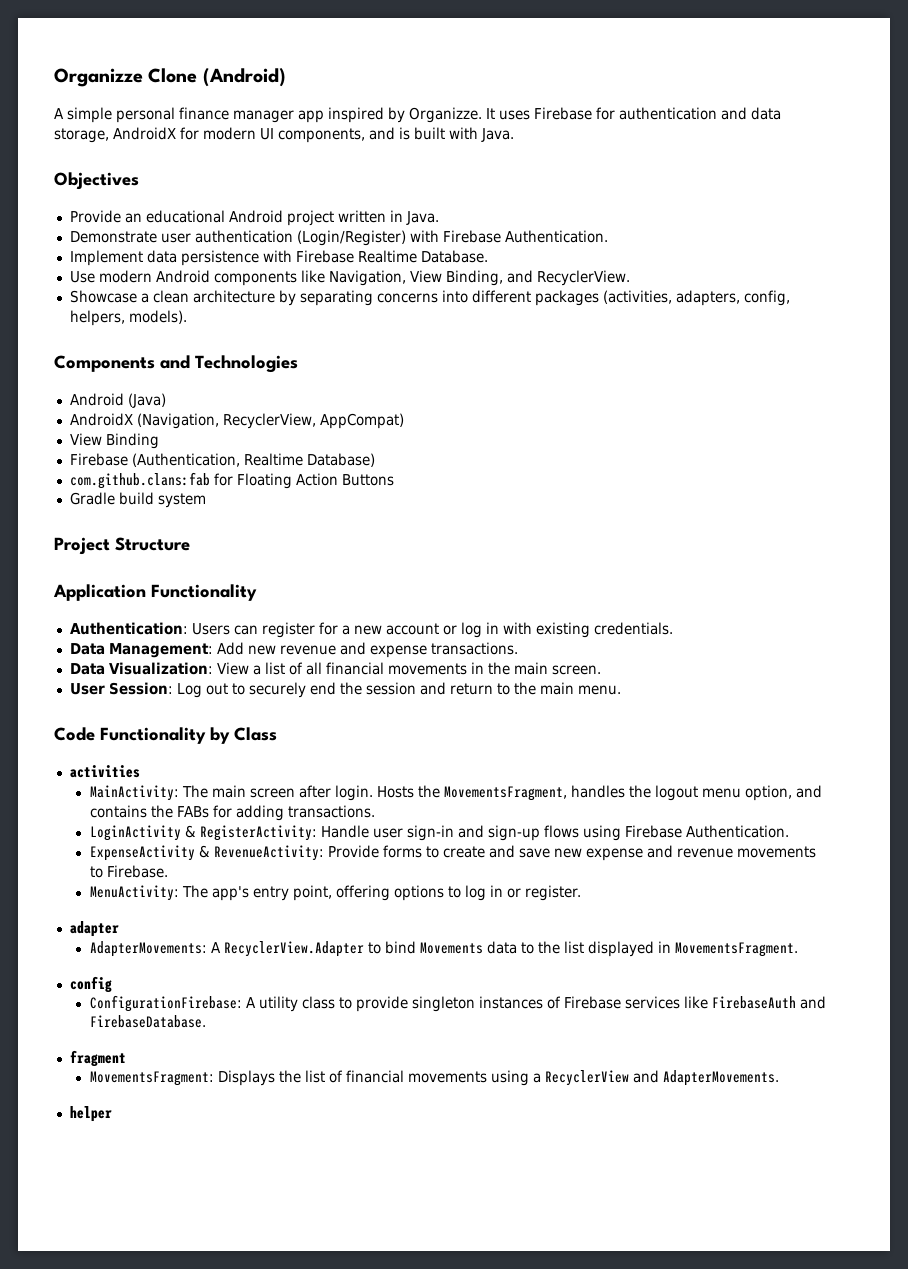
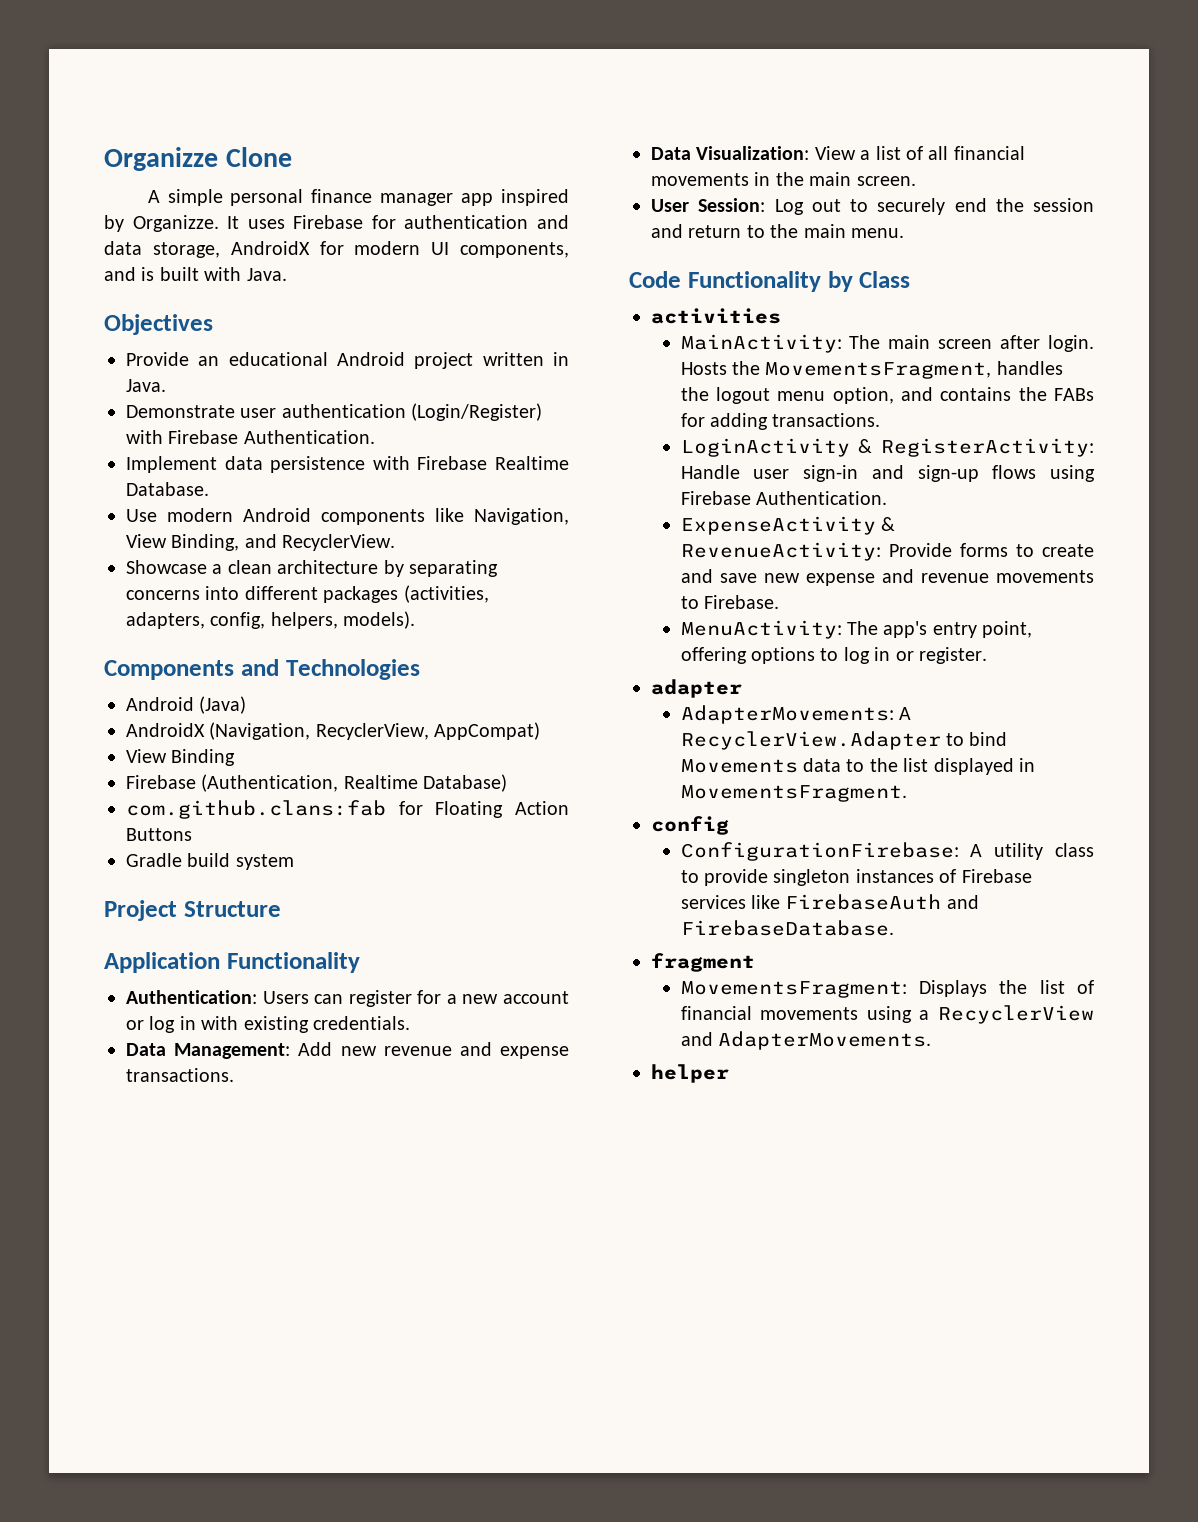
[202,68,286,87] (Android) -> (292, 157) none

